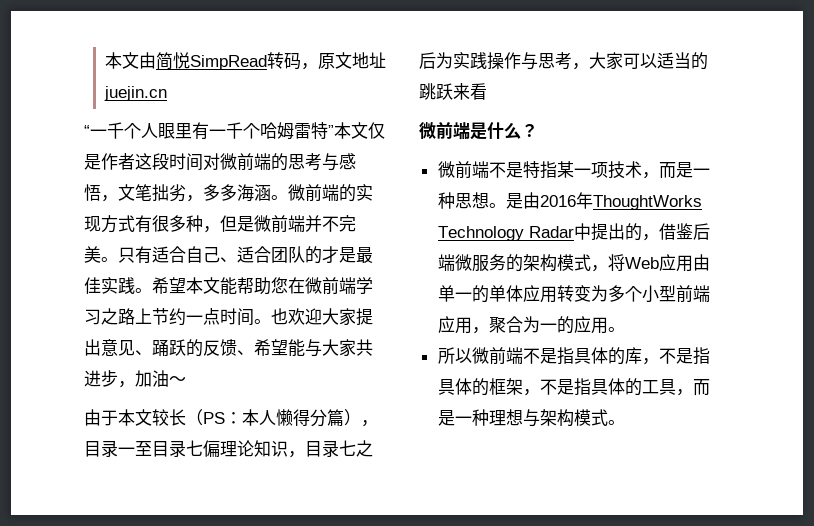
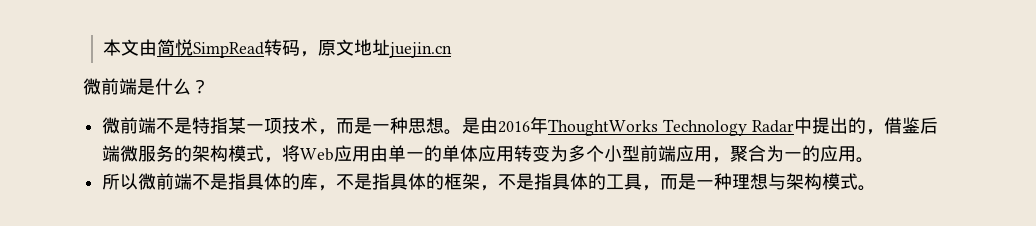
[84,122,385,140] [84,153,356,171] [84,184,373,202] [84,215,356,233] [84,246,373,264] [84,277,373,295] [84,308,373,326] [84,339,373,357] [84,370,186,388] [84,409,378,427] [84,440,373,458] [419,52,708,70] [419,83,487,100] // “一千个人眼里有一千个哈姆雷特”本文仅是作者这段时间对微前端的思考与感悟，文笔拙劣，多多海涵。微前端的实现方式有很多种，但是微前端并不完美。只有适合自己、适合团队的才是最佳实践。希望本文能帮助您在微前端学习之路上节约一点时间。也欢迎大家提出意见、踊跃的反馈、希望能与大家共进步，加油～ // 由于本文较长（PS：本人懒得分篇），目录一至目录七偏理论知识，目录七之后为实践操作与思考，大家可以适当的跳跃来看 -> (452, 50) none

